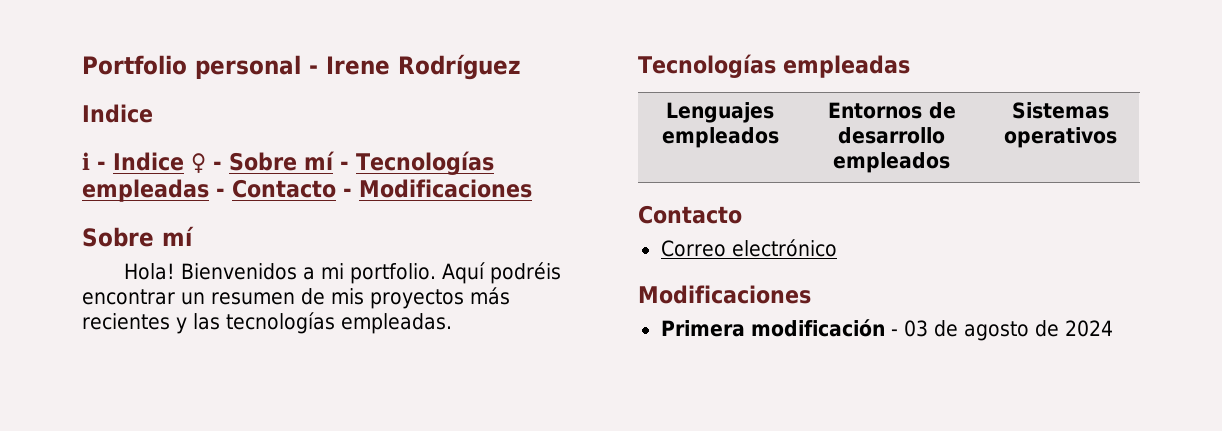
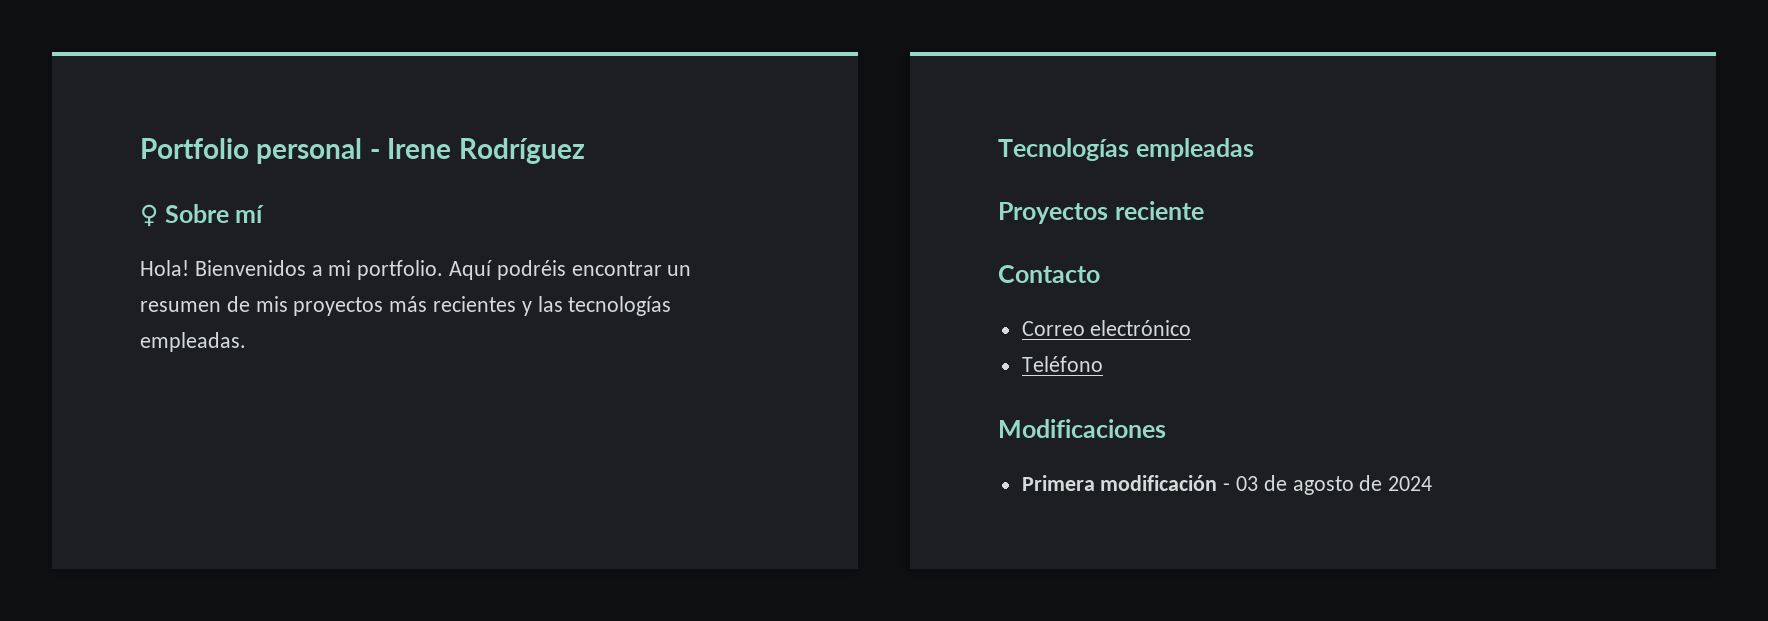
[82,104,153,123] [82,151,494,175] [82,179,532,202] Indice // ℹ - Indice ♀ - Sobre mí - Tecnologías empleadas - Contacto - Modificaciones // -> [140,204,158,227] ♀
[666,102,774,123] [661,127,779,148] [827,102,956,119] [838,127,945,144] [833,152,950,173] [1012,102,1109,119] [1004,127,1117,148] // Lenguajes empleados | Entornos de desarrollo empleados | Sistemas operativos -> [998,201,1204,224] // Proyectos reciente
(837, 248) none -> [1021,356,1103,372] // Teléfono

